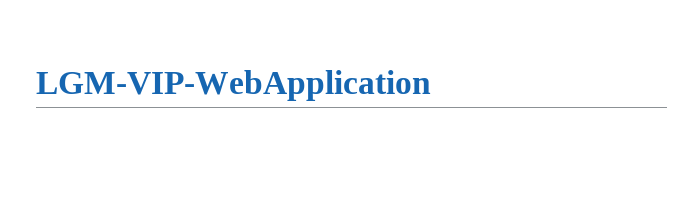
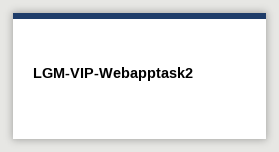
[36,70,431,101] LGM-VIP-WebApplication -> [33,67,193,81] LGM-VIP-Webapptask2

